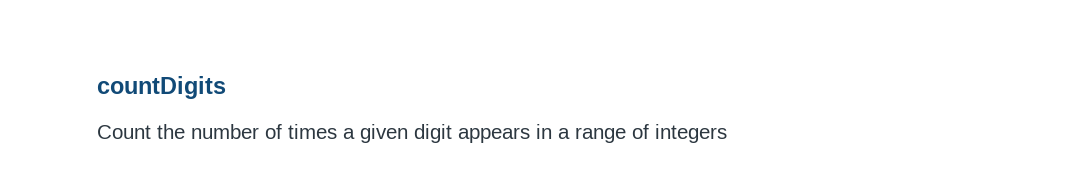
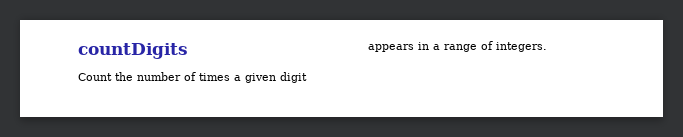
[655,124,727,143] integers -> [496,42,547,52] integers.

